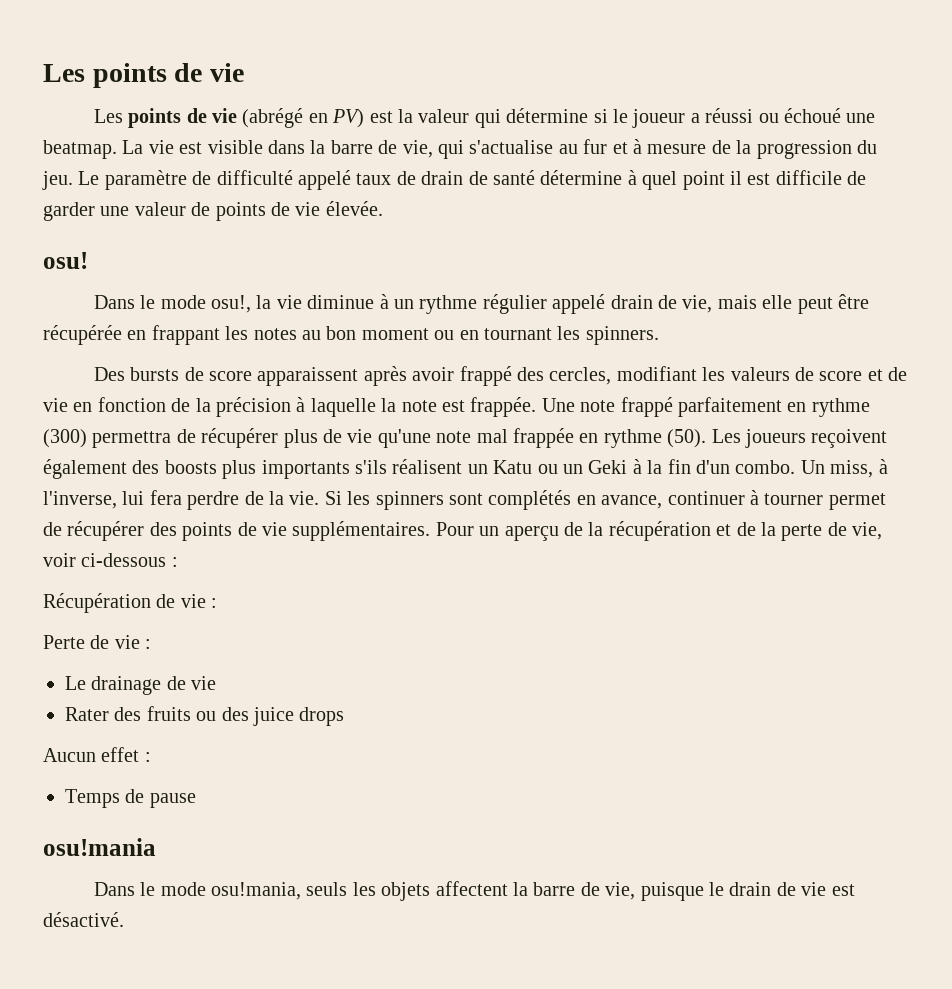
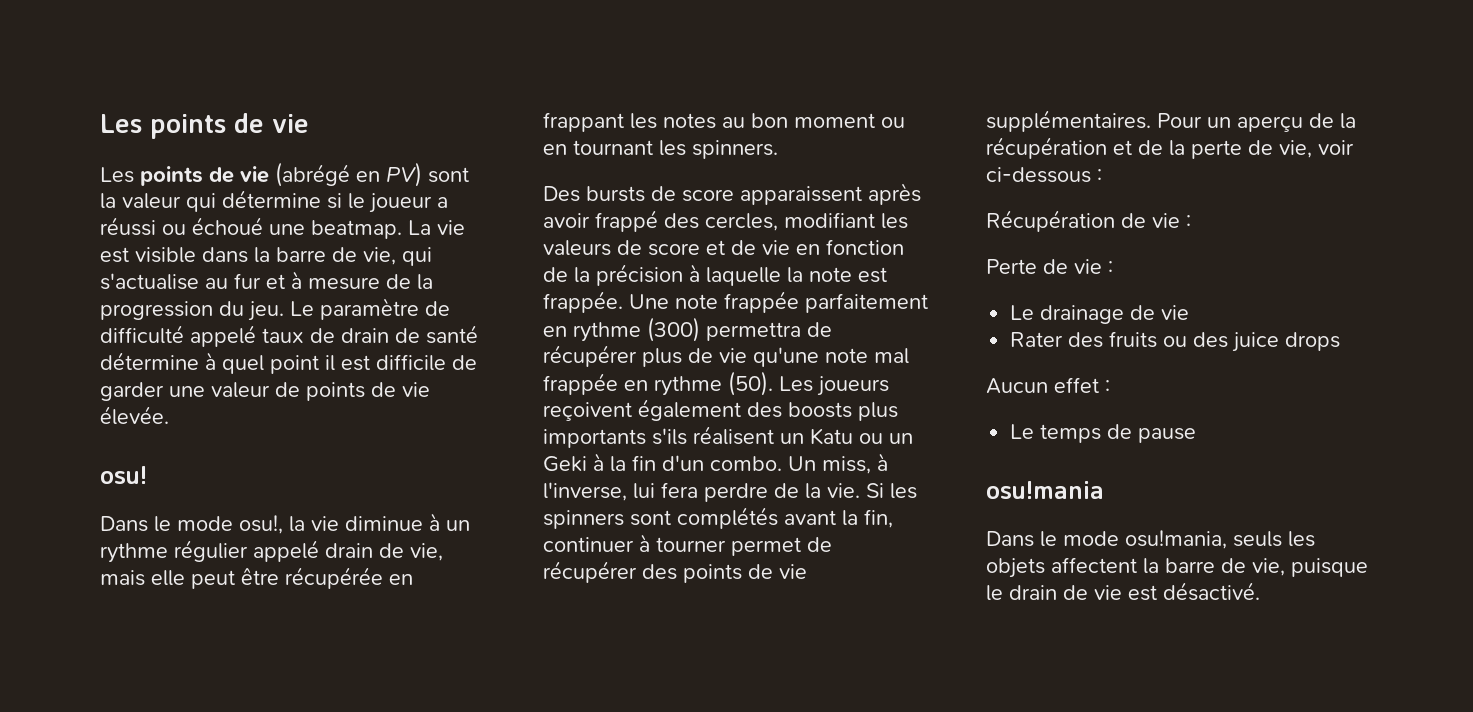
[369,111,393,123] est -> [428,167,469,183] sont
[620,397,673,417] frappé -> [724,291,799,313] frappée
[576,495,663,509] en avance, -> [784,509,893,528] avant la fin,
[65,789,120,808] Temps -> [1010,424,1102,443] Le temps

